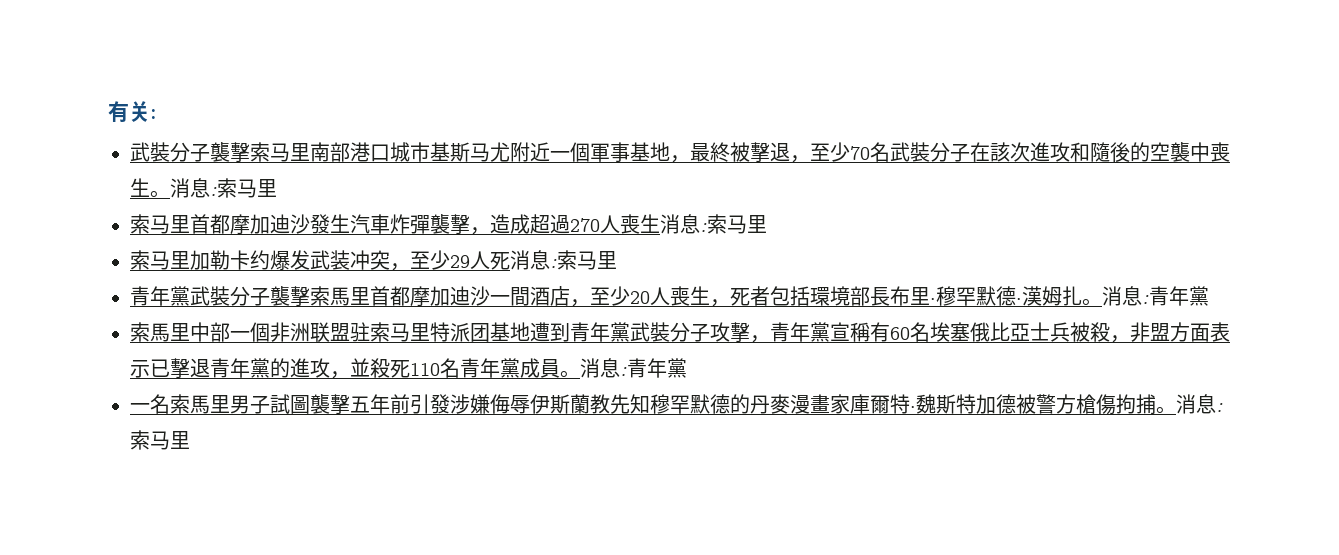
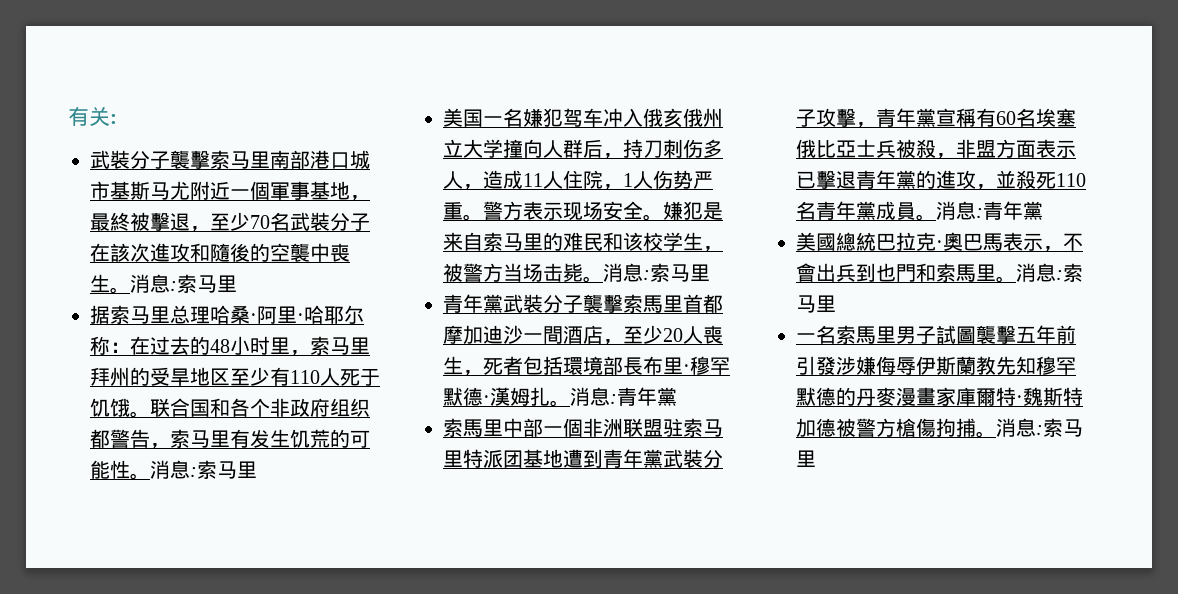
[130,214,767,235] [130,250,510,271] 索马里首都摩加迪沙發生汽車炸彈襲擊，造成超過270人喪生消息:索马里 // 索马里加勒卡约爆发武装冲突，至少29人死 -> [90,305,364,324] [90,336,370,356] [90,367,380,387] [90,398,370,418] [90,429,370,449] [90,460,257,480] [443,108,723,128] [443,139,723,159] [443,170,713,190] [443,201,723,221] [443,232,723,252] [443,263,603,283] 据索马里总理哈桑·阿里·哈耶尔称：在过去的48小时里，索马里拜州的受旱地区至少有110人死于饥饿。联合国和各个非政府组织都警告，索马里有发生饥荒的可能性。消息:索马里 // 美国一名嫌犯驾车冲入俄亥俄州立大学撞向人群后，持刀刺伤多人，造成11人住院，1人伤势严重。警方表示现场安全。嫌犯是来自索马里的难民和该校学生，被警方当场击毙。
(687, 368) none -> [796,232,1083,252] [796,263,1083,283] [796,295,836,313] // 美國總統巴拉克·奧巴馬表示，不會出兵到也門和索馬里。消息:索马里

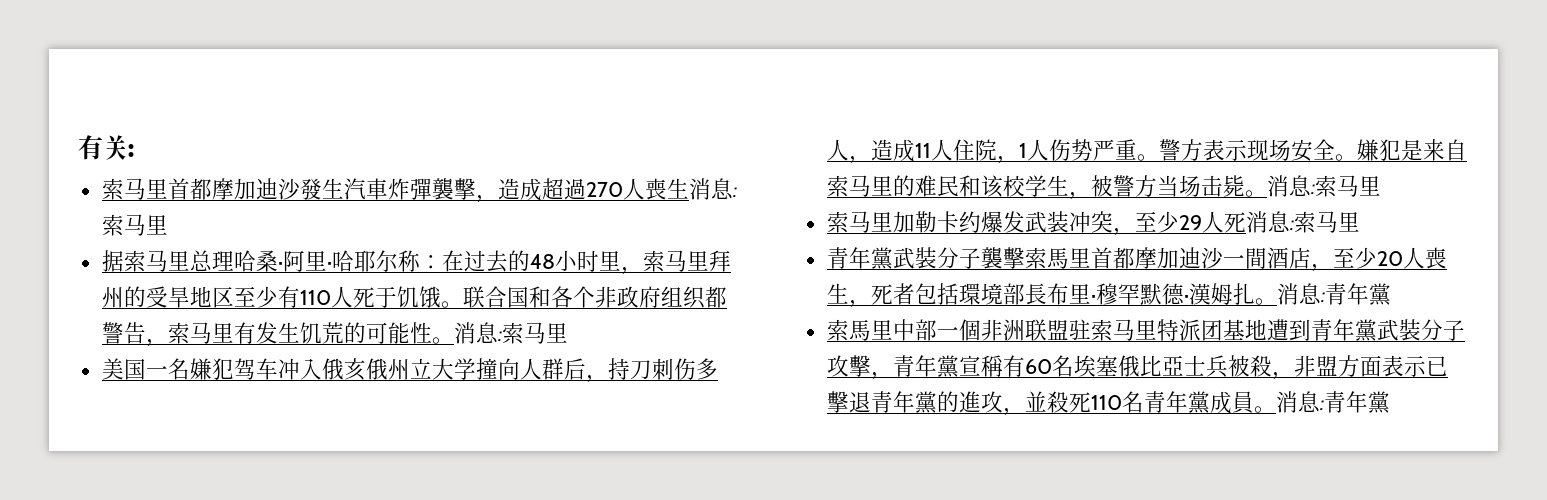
[90,150,370,169] [90,181,370,201] [90,212,370,232] [90,243,350,262] [90,274,130,294] 武裝分子襲擊索马里南部港口城市基斯马尤附近一個軍事基地，最終被擊退，至少70名武裝分子在該次進攻和隨後的空襲中喪生。 -> [101,178,689,203] 索马里首都摩加迪沙發生汽車炸彈襲擊，造成超過270人喪生
(710, 273) none -> [826,211,1360,236] // 索马里加勒卡约爆发武装冲突，至少29人死消息:索马里
[796,232,1083,252] [796,263,1083,283] [796,295,836,313] [796,325,1076,344] [796,356,1076,375] [796,387,1083,406] [796,418,1083,438] [796,450,816,468] // 美國總統巴拉克·奧巴馬表示，不會出兵到也門和索馬里。消息:索马里 // 一名索馬里男子試圖襲擊五年前引發涉嫌侮辱伊斯蘭教先知穆罕默德的丹麥漫畫家庫爾特·魏斯特加德被警方槍傷拘捕。消息:索马里 -> (1390, 402) none

